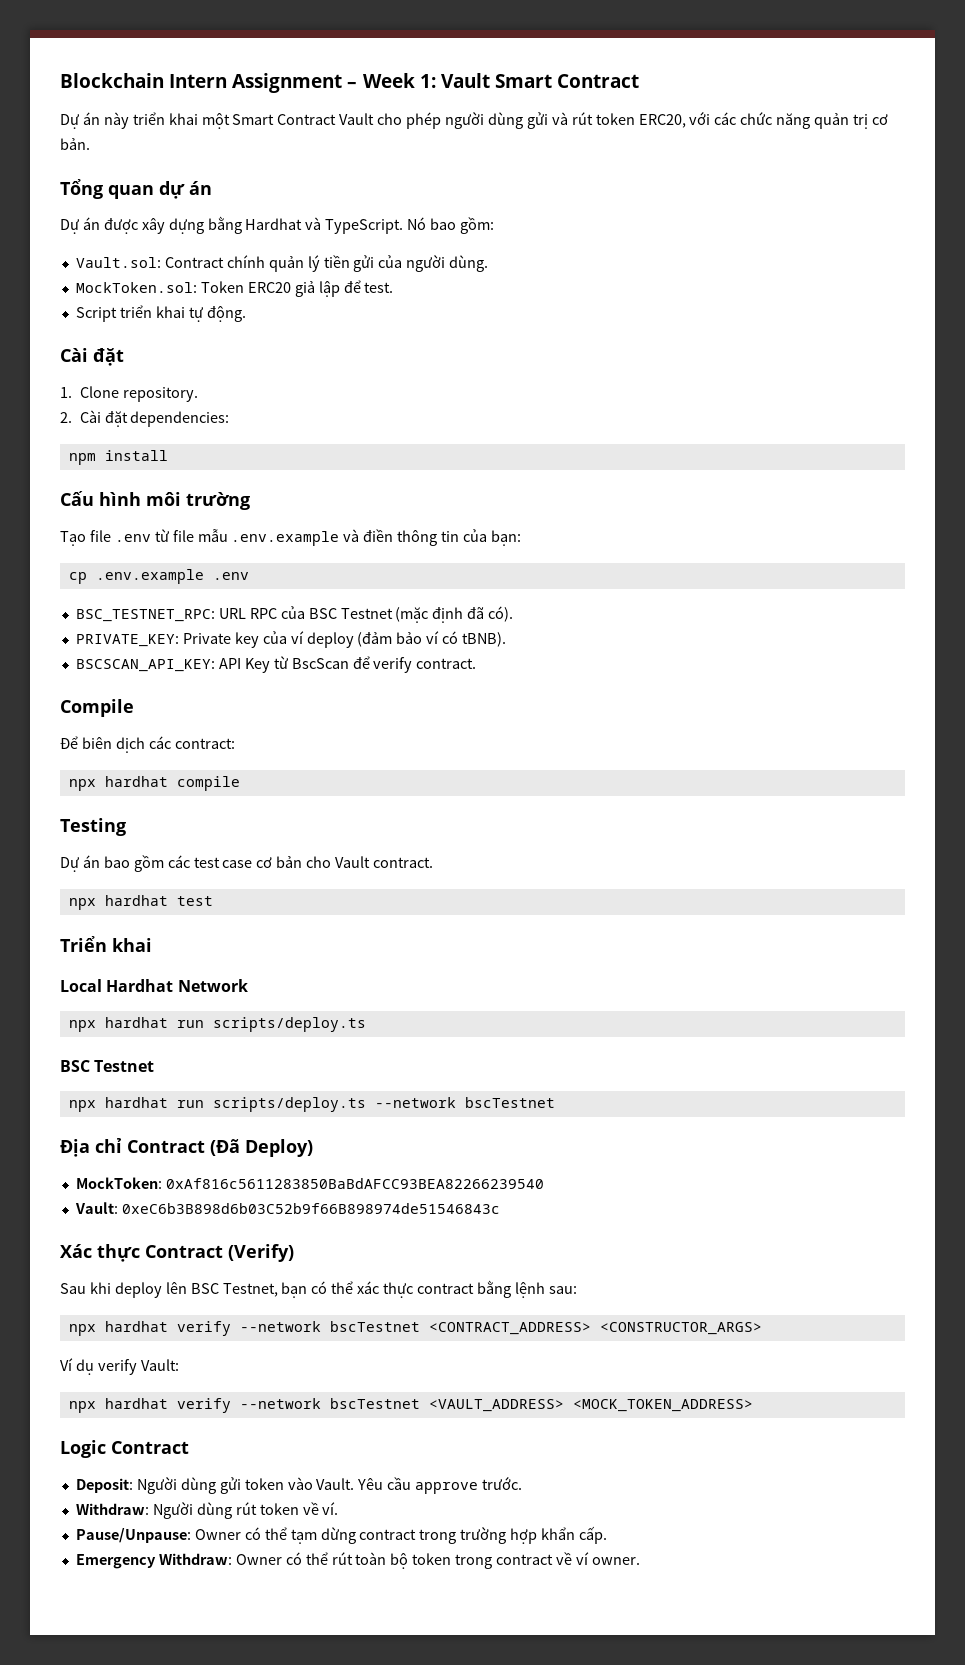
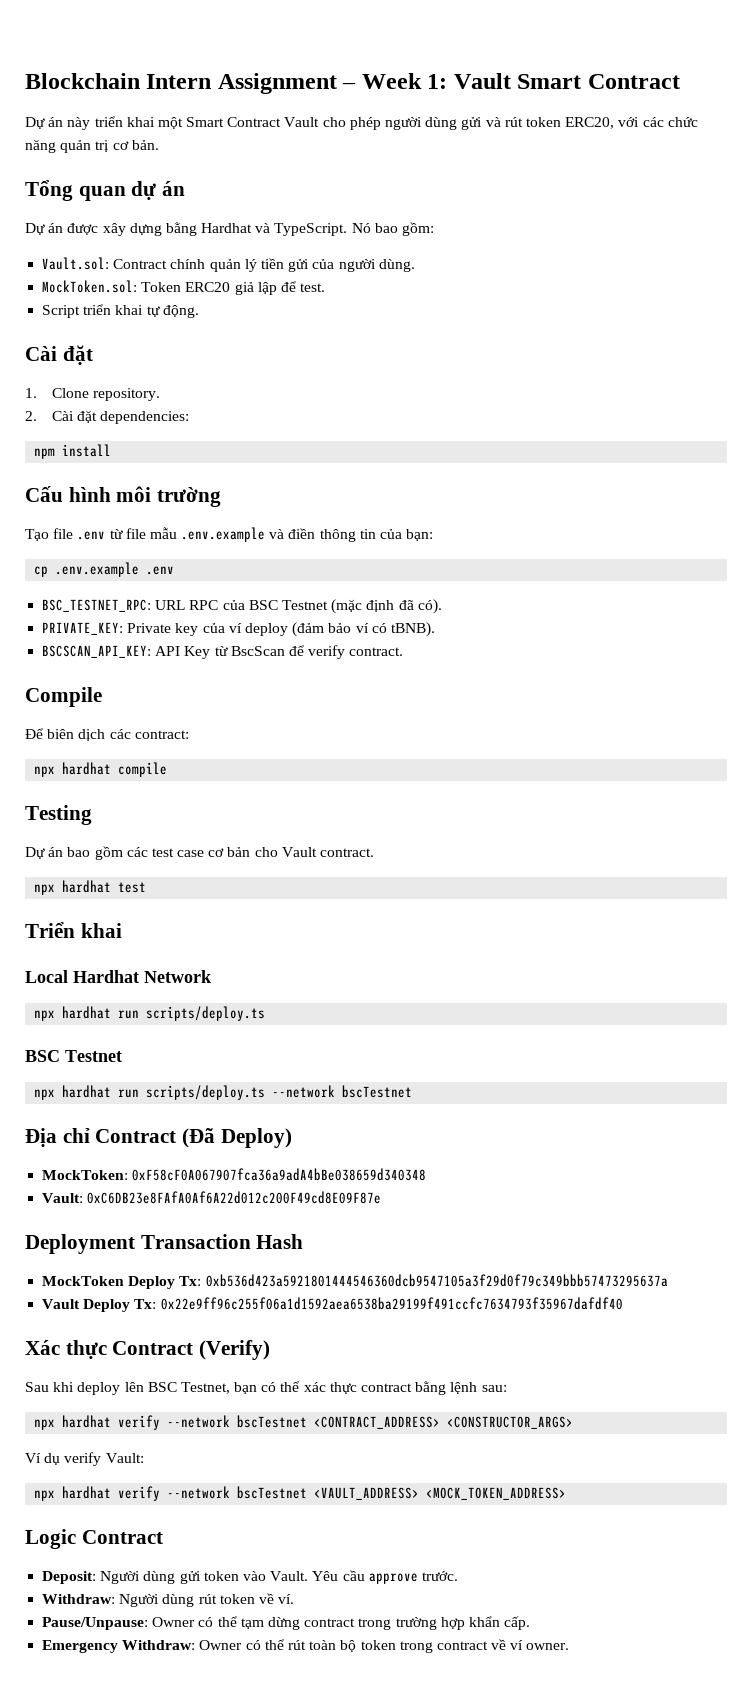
[165,1178,544,1189] [74,1202,500,1214] 0xAf816c5611283850BaBdAFCC93BEA82266239540 // Vault: 0xeC6b3B898d6b03C52b9f66B898974de51546843c -> [132,1168,427,1181] [42,1191,382,1204] [25,1234,304,1254] [42,1274,668,1289] [42,1297,623,1312] 0xF58cF0A067907fca36a9adA4bBe038659d340348 // Vault: 0xC6DB23e8FAfA0Af6A22d012c200F49cd8E09F87e // Deployment Transaction Hash // MockToken Deploy Tx: 0xb536d423a5921801444546360dcb9547105a3f29d0f79c349bbb57473295637a // Vault Deploy Tx: 0x22e9ff96c255f06a1d1592aea6538ba29199f491ccfc7634793f35967dafdf40

